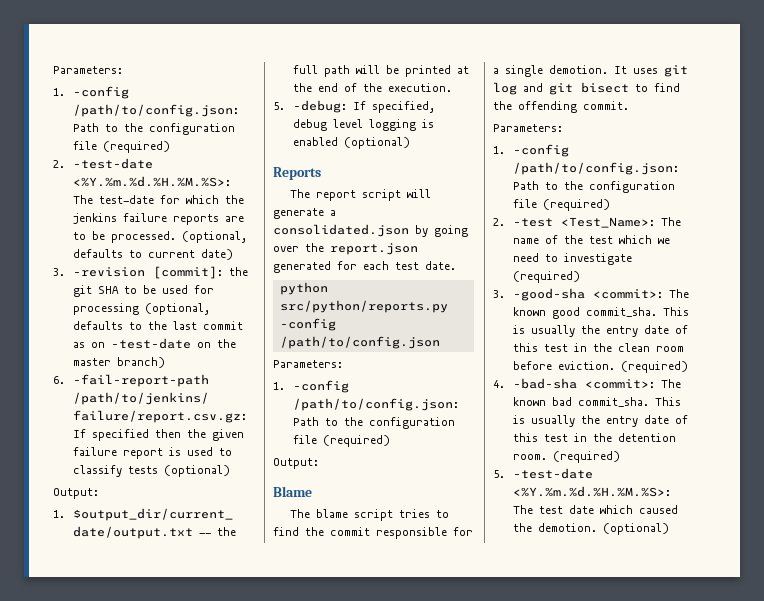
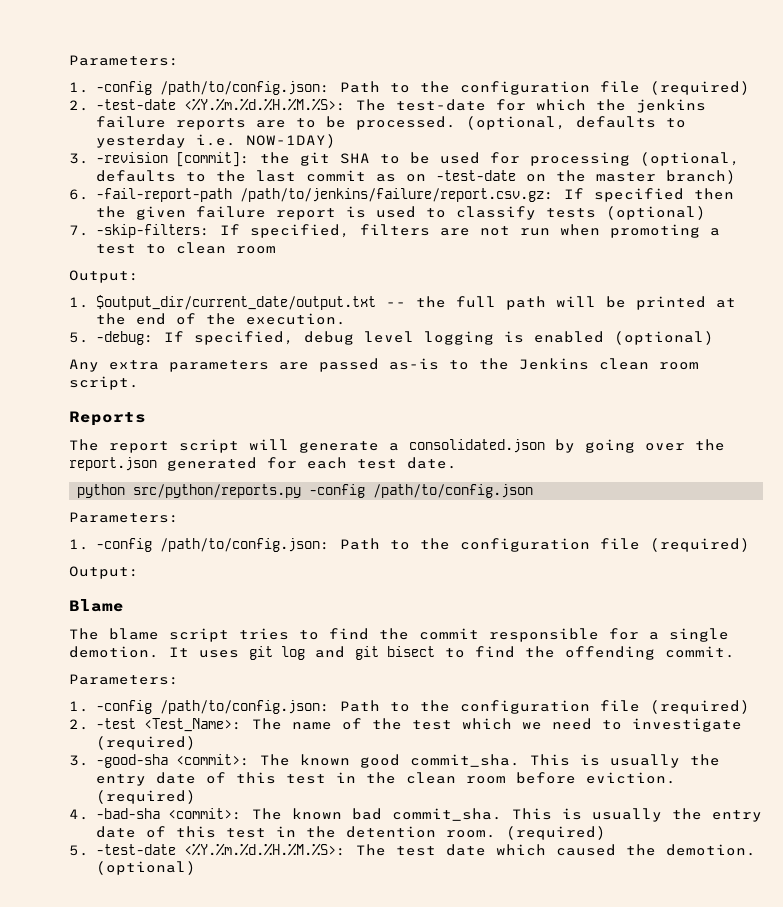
[147,249,233,260] current date) -> [95,134,336,148] yesterday i.e. NOW-1DAY)
(230, 471) none -> [69,224,720,238] [95,242,276,254] // 7. -skip-filters: If specified, filters are not run when promoting a test to clean room
(410, 143) none -> [69,358,699,372] [69,376,139,390] // Any extra parameters are passed as-is to the Jenkins clean room script.

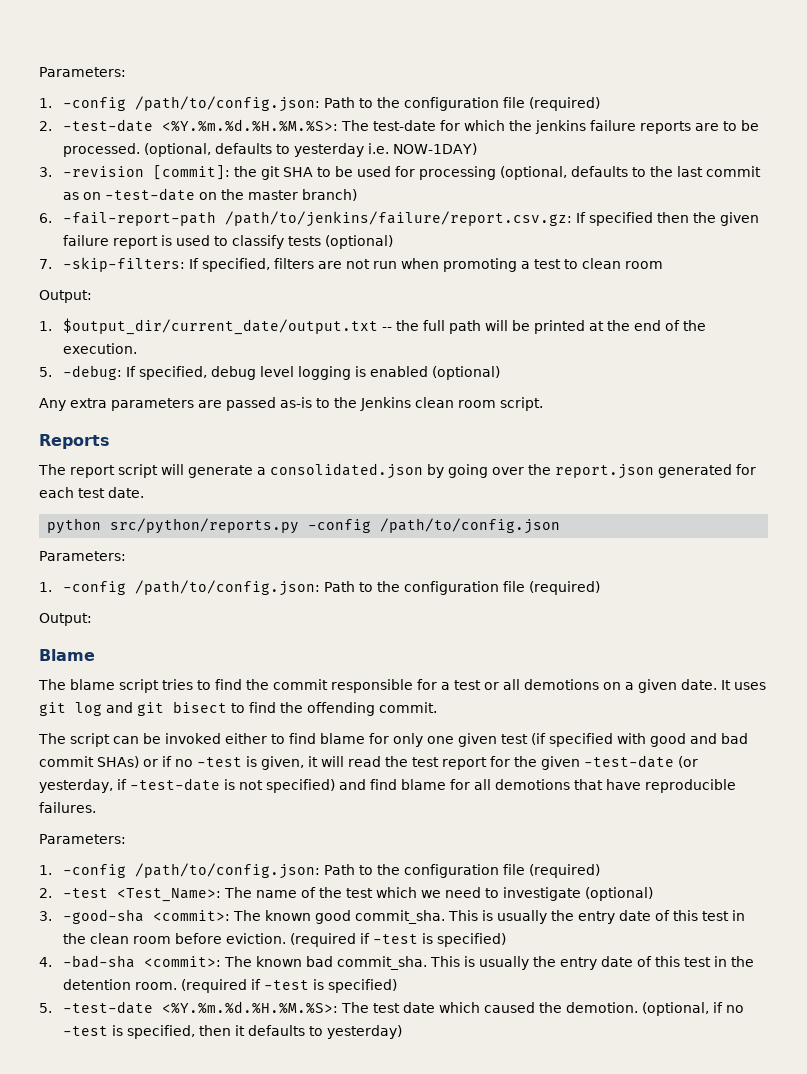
[669,628,729,642] [69,646,159,658] single demotion. -> [454,679,717,693] test or all demotions on a given date.
(735, 652) none -> [38,733,748,747] [39,755,698,770] [39,778,736,793] [39,802,96,813] // The script can be invoked either to find blame for only one given test (if specified with good and bad commit SHAs) or if no -test is given, it will read the test report for the given -test-date (or yesterday, if -test-date is not specified) and find blame for all demotions that have reproducible failures.
[95,736,196,750] (required) -> [584,887,653,901] (optional)
[95,790,196,804] (required) -> [289,933,506,947] (required if -test is specified)
[505,826,606,840] (required) -> [180,979,397,993] (required if -test is specified)
[95,861,196,875] (optional) -> [641,1002,744,1016] [62,1025,402,1039] (optional, if no -test is specified, then it defaults to yesterday)

